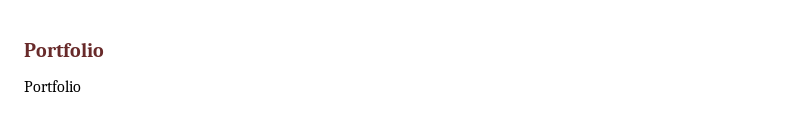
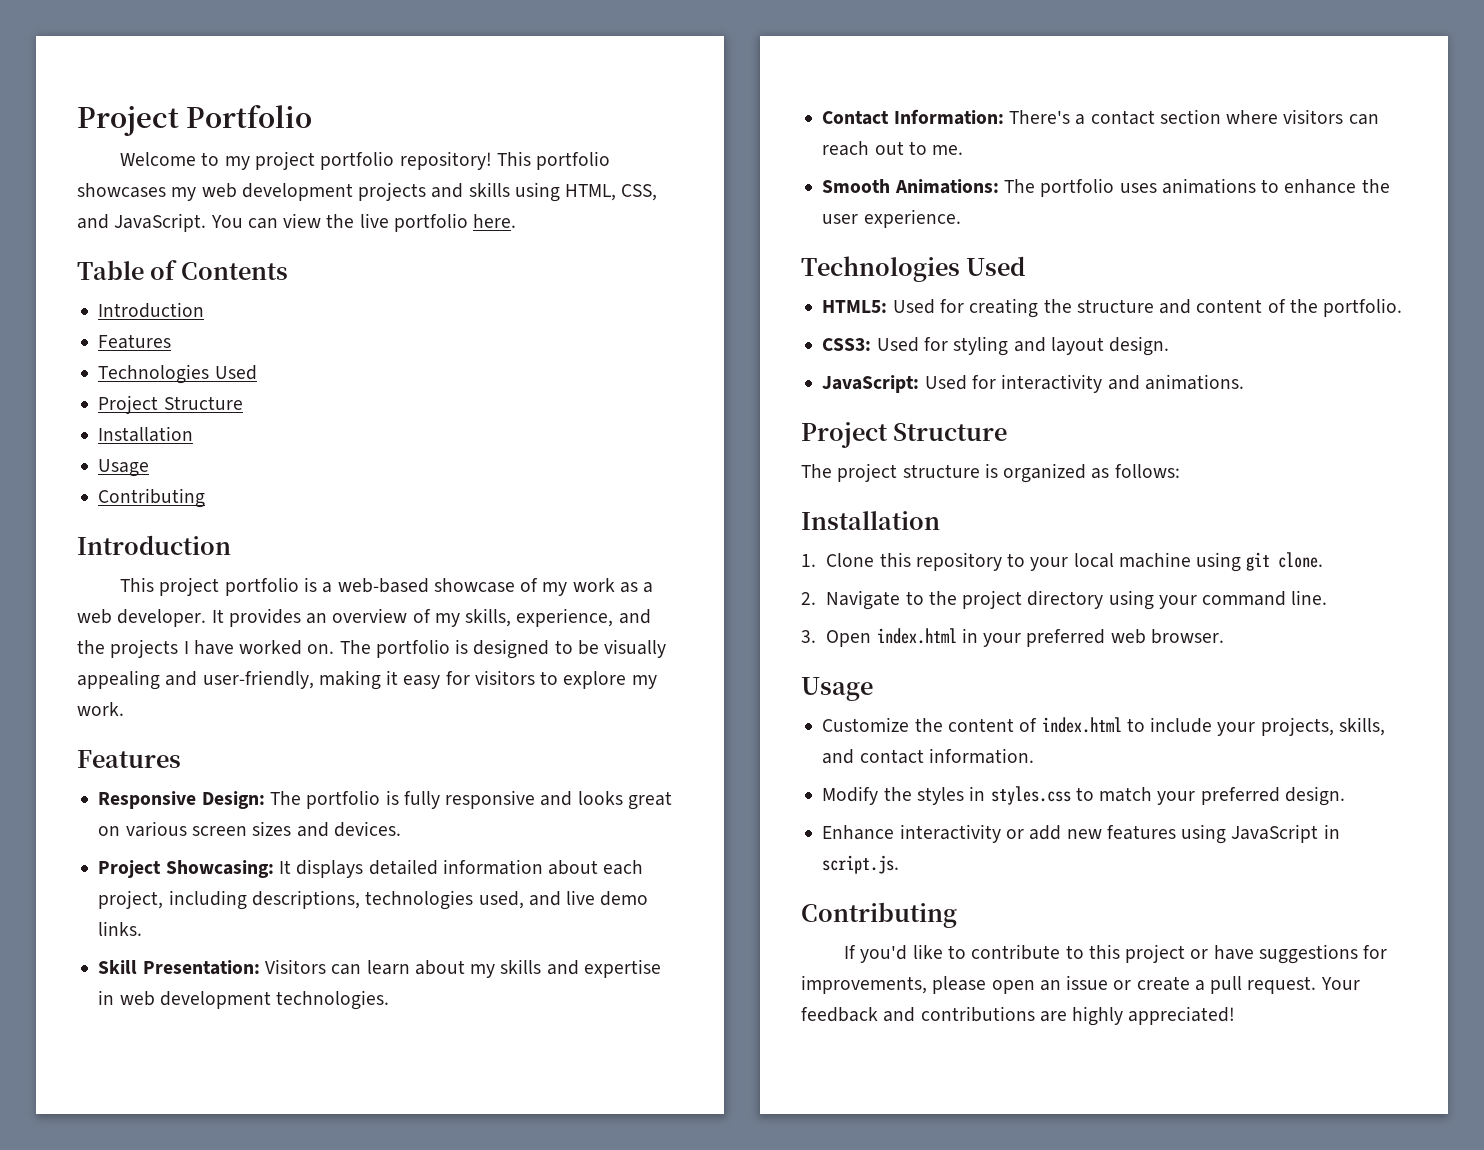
(24, 49) none -> [77,106,179,136] Project
[24,80,81,92] Portfolio -> [120,151,611,170] [77,182,658,202] [77,213,517,232] [77,260,288,280] [98,302,205,318] [98,334,172,349] [98,364,257,384] [98,395,243,414] [98,426,194,442] [98,459,150,477] [98,488,206,508] [77,535,231,555] [120,577,654,596] [77,608,651,627] [77,639,667,659] [77,670,657,690] [77,702,124,716] [77,750,181,768] [98,790,672,810] [98,821,401,837] [98,859,644,878] [98,890,649,910] [98,921,143,936] [98,959,661,978] [98,990,390,1010] [822,109,1379,125] [822,141,964,156] [822,178,1390,197] [822,209,961,228] [801,256,1026,282] [822,298,1403,318] [822,336,1170,356] [822,374,1244,393] [801,422,1008,448] [801,463,1180,483] [801,511,940,530] [801,552,1324,572] [801,590,1328,610] [801,628,1224,647] [801,677,873,701] [822,717,1385,736] [822,748,1034,764] [822,786,1345,806] [822,824,1340,844] [822,855,900,874] [801,902,957,928] [844,944,1388,964] [801,975,1360,994] [801,1006,1236,1026] Welcome to my project portfolio repository! This portfolio showcases my web development projects and skills using HTML, CSS, and JavaScript. You can view the live portfolio here. // Table of Contents // Introduction // Features // Technologies Used // Project Structure // Installation // Usage // Contributing // Introduction // This project portfolio is a web-based showcase of my work as a web developer. It provides an overview of my skills, experience, and the projects I have worked on. The portfolio is designed to be visually appealing and user-friendly, making it easy for visitors to explore my work. // Features // Responsive Design: The portfolio is fully responsive and looks great on various screen sizes and devices. // Project Showcasing: It displays detailed information about each project, including descriptions, technologies used, and live demo links. // Skill Presentation: Visitors can learn about my skills and expertise in web development technologies. // Contact Information: There's a contact section where visitors can reach out to me. // Smooth Animations: The portfolio uses animations to enhance the user experience. // Technologies Used // HTML5: Used for creating the structure and content of the portfolio. // CSS3: Used for styling and layout design. // JavaScript: Used for interactivity and animations. // Project Structure // The project structure is organized as follows: // Installation // 1. Clone this repository to your local machine using git clone. // 2. Navigate to the project directory using your command line. // 3. Open index.html in your preferred web browser. // Usage // Customize the content of index.html to include your projects, skills, and contact information. // Modify the styles in styles.css to match your preferred design. // Enhance interactivity or add new features using JavaScript in script.js. // Contributing // If you'd like to contribute to this project or have suggestions for improvements, please open an issue or create a pull request. Your feedback and contributions are highly appreciated!

